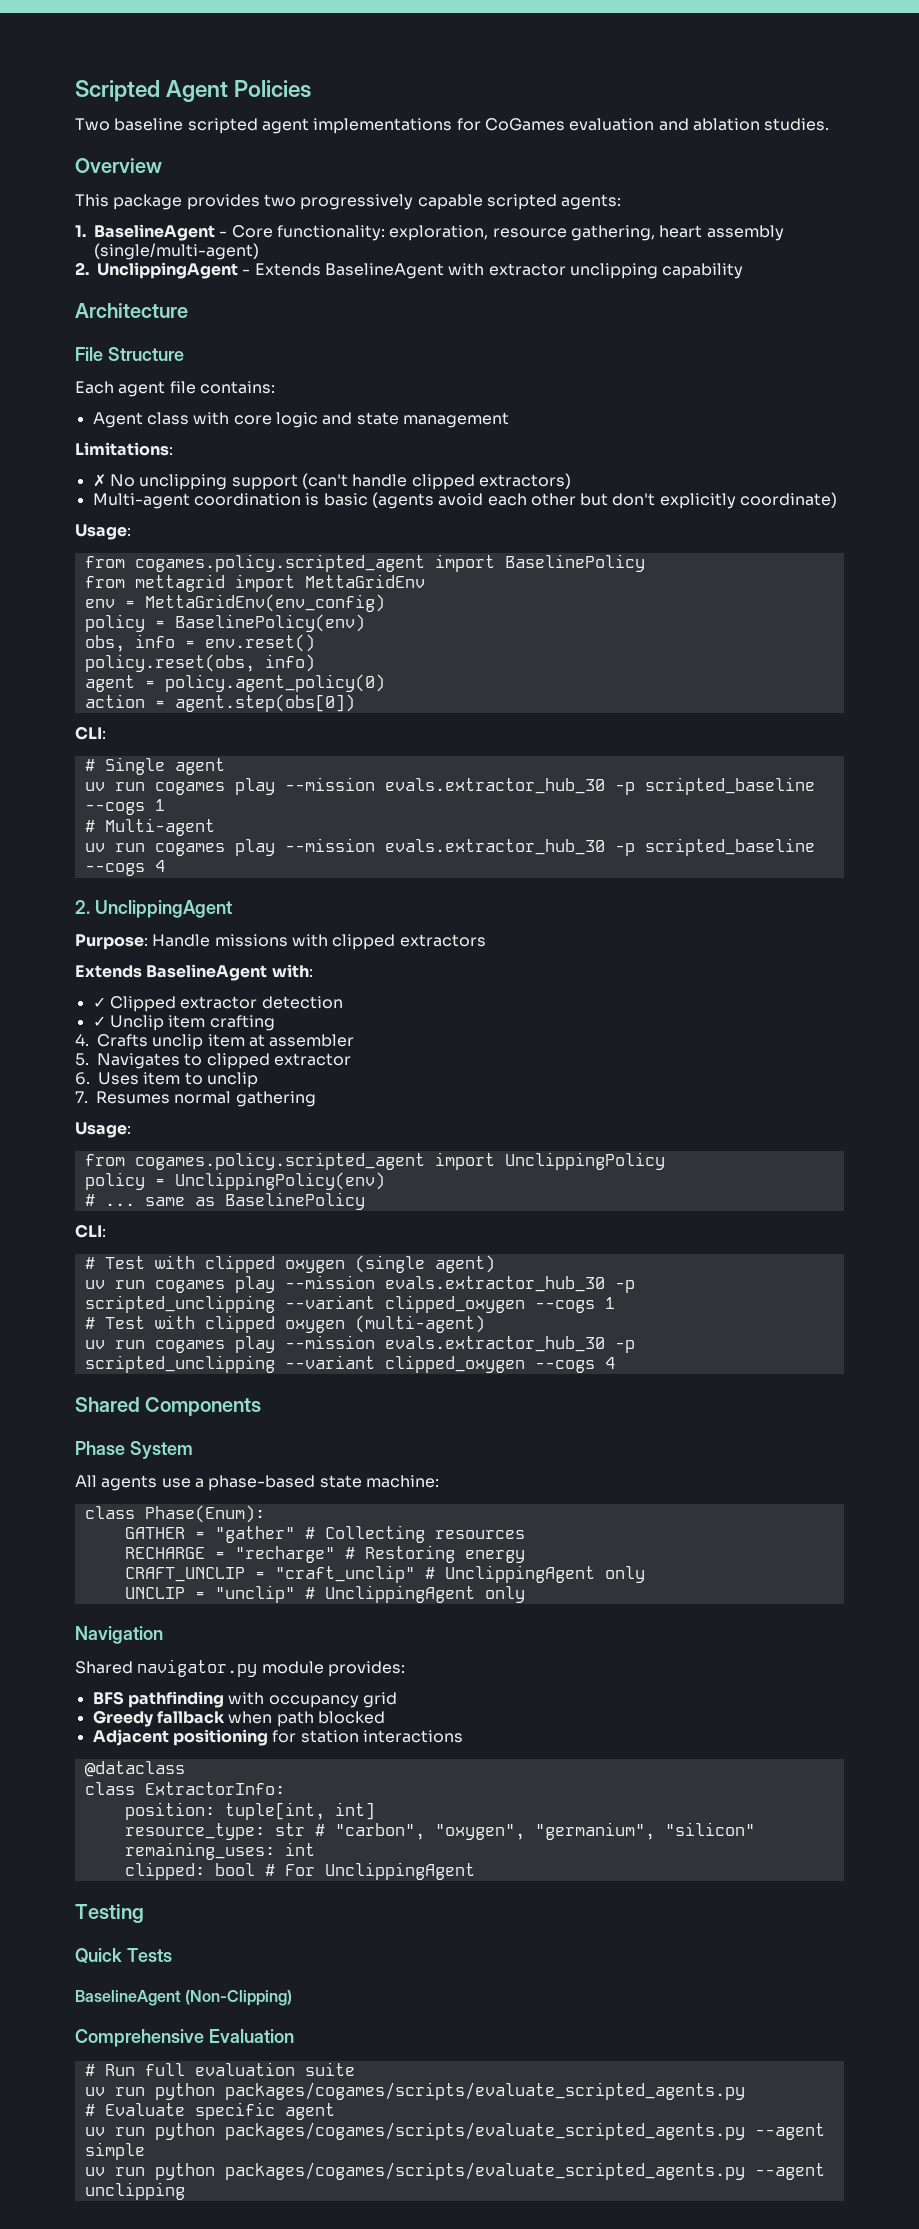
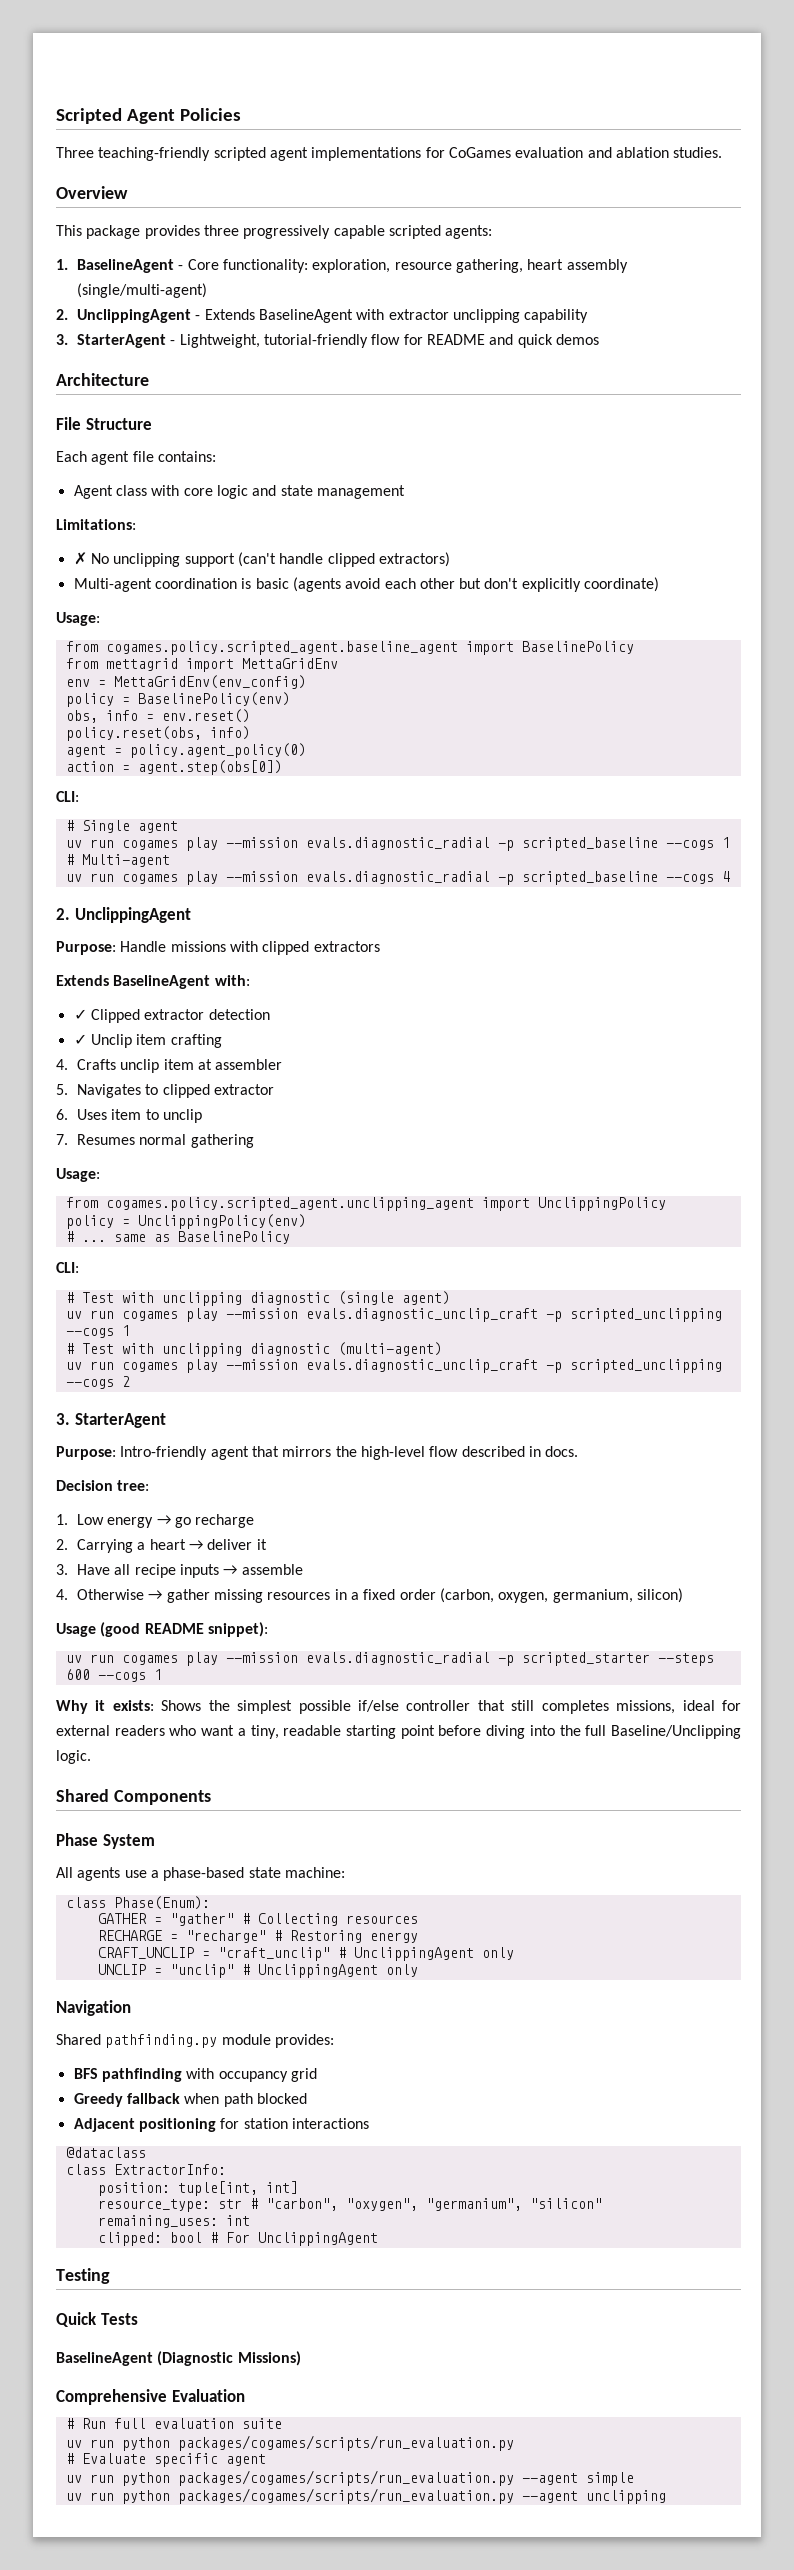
[75,118,184,131] Two baseline -> [56,147,211,161] Three teaching-friendly
[263,194,296,207] two -> [203,225,239,236] three
(744, 271) none -> [56,334,599,348] // 3. StarterAgent - Lightweight, tutorial-friendly flow for README and quick demos
[134,554,425,572] cogames.policy.scripted_agent -> [105,641,458,655] cogames.policy.scripted_agent.baseline_agent
[384,778,605,794] evals.extractor_hub_30 -> [305,837,490,850] evals.diagnostic_radial
[384,839,605,855] evals.extractor_hub_30 -> [305,871,490,884] evals.diagnostic_radial
[134,1152,425,1170] cogames.policy.scripted_agent -> [105,1197,474,1211] cogames.policy.scripted_agent.unclipping_agent
[204,1255,345,1273] clipped oxygen -> [161,1292,330,1306] unclipping diagnostic
[384,1276,635,1293] [84,1295,525,1313] evals.extractor_hub_30 -p scripted_unclipping --variant clipped_oxygen -> [305,1308,722,1322] evals.diagnostic_unclip_craft -p scripted_unclipping
[204,1315,345,1333] clipped oxygen -> [161,1343,330,1357] unclipping diagnostic
[384,1336,635,1353] [84,1355,615,1373] evals.extractor_hub_30 -p scripted_unclipping --variant clipped_oxygen --cogs 4 -> [305,1359,722,1373] [65,1376,130,1389] [56,1413,166,1428] [56,1446,579,1460] [56,1480,150,1491] [56,1514,255,1528] [56,1539,267,1553] [56,1564,303,1578] [56,1588,683,1603] [56,1622,268,1637] [65,1652,714,1666] [65,1669,162,1682] [56,1700,742,1714] [56,1725,741,1739] [56,1750,91,1764] evals.diagnostic_unclip_craft -p scripted_unclipping --cogs 2 // 3. StarterAgent // Purpose: Intro-friendly agent that mirrors the high-level flow described in docs. // Decision tree: // 1. Low energy → go recharge // 2. Carrying a heart → deliver it // 3. Have all recipe inputs → assemble // 4. Otherwise → gather missing resources in a fixed order (carbon, oxygen, germanium, silicon) // Usage (good README snippet): // uv run cogames play --mission evals.diagnostic_radial -p scripted_starter --steps 600 --cogs 1 // Why it exists: Shows the simplest possible if/else controller that still completes missions, ideal for external readers who want a tiny, readable starting point before diving into the full Baseline/Unclipping logic.
[137,1659,258,1677] navigator.py -> [105,2034,218,2048] pathfinding.py
[185,1990,293,2006] (Non-Clipping) -> [157,2351,301,2366] (Diagnostic Missions)
[224,2082,745,2100] packages/cogames/scripts/evaluate_scripted_agents.py -> [177,2435,514,2451] packages/cogames/scripts/run_evaluation.py
[224,2122,745,2140] packages/cogames/scripts/evaluate_scripted_agents.py -> [177,2470,514,2486] packages/cogames/scripts/run_evaluation.py
[224,2162,745,2180] packages/cogames/scripts/evaluate_scripted_agents.py -> [177,2488,514,2504] packages/cogames/scripts/run_evaluation.py

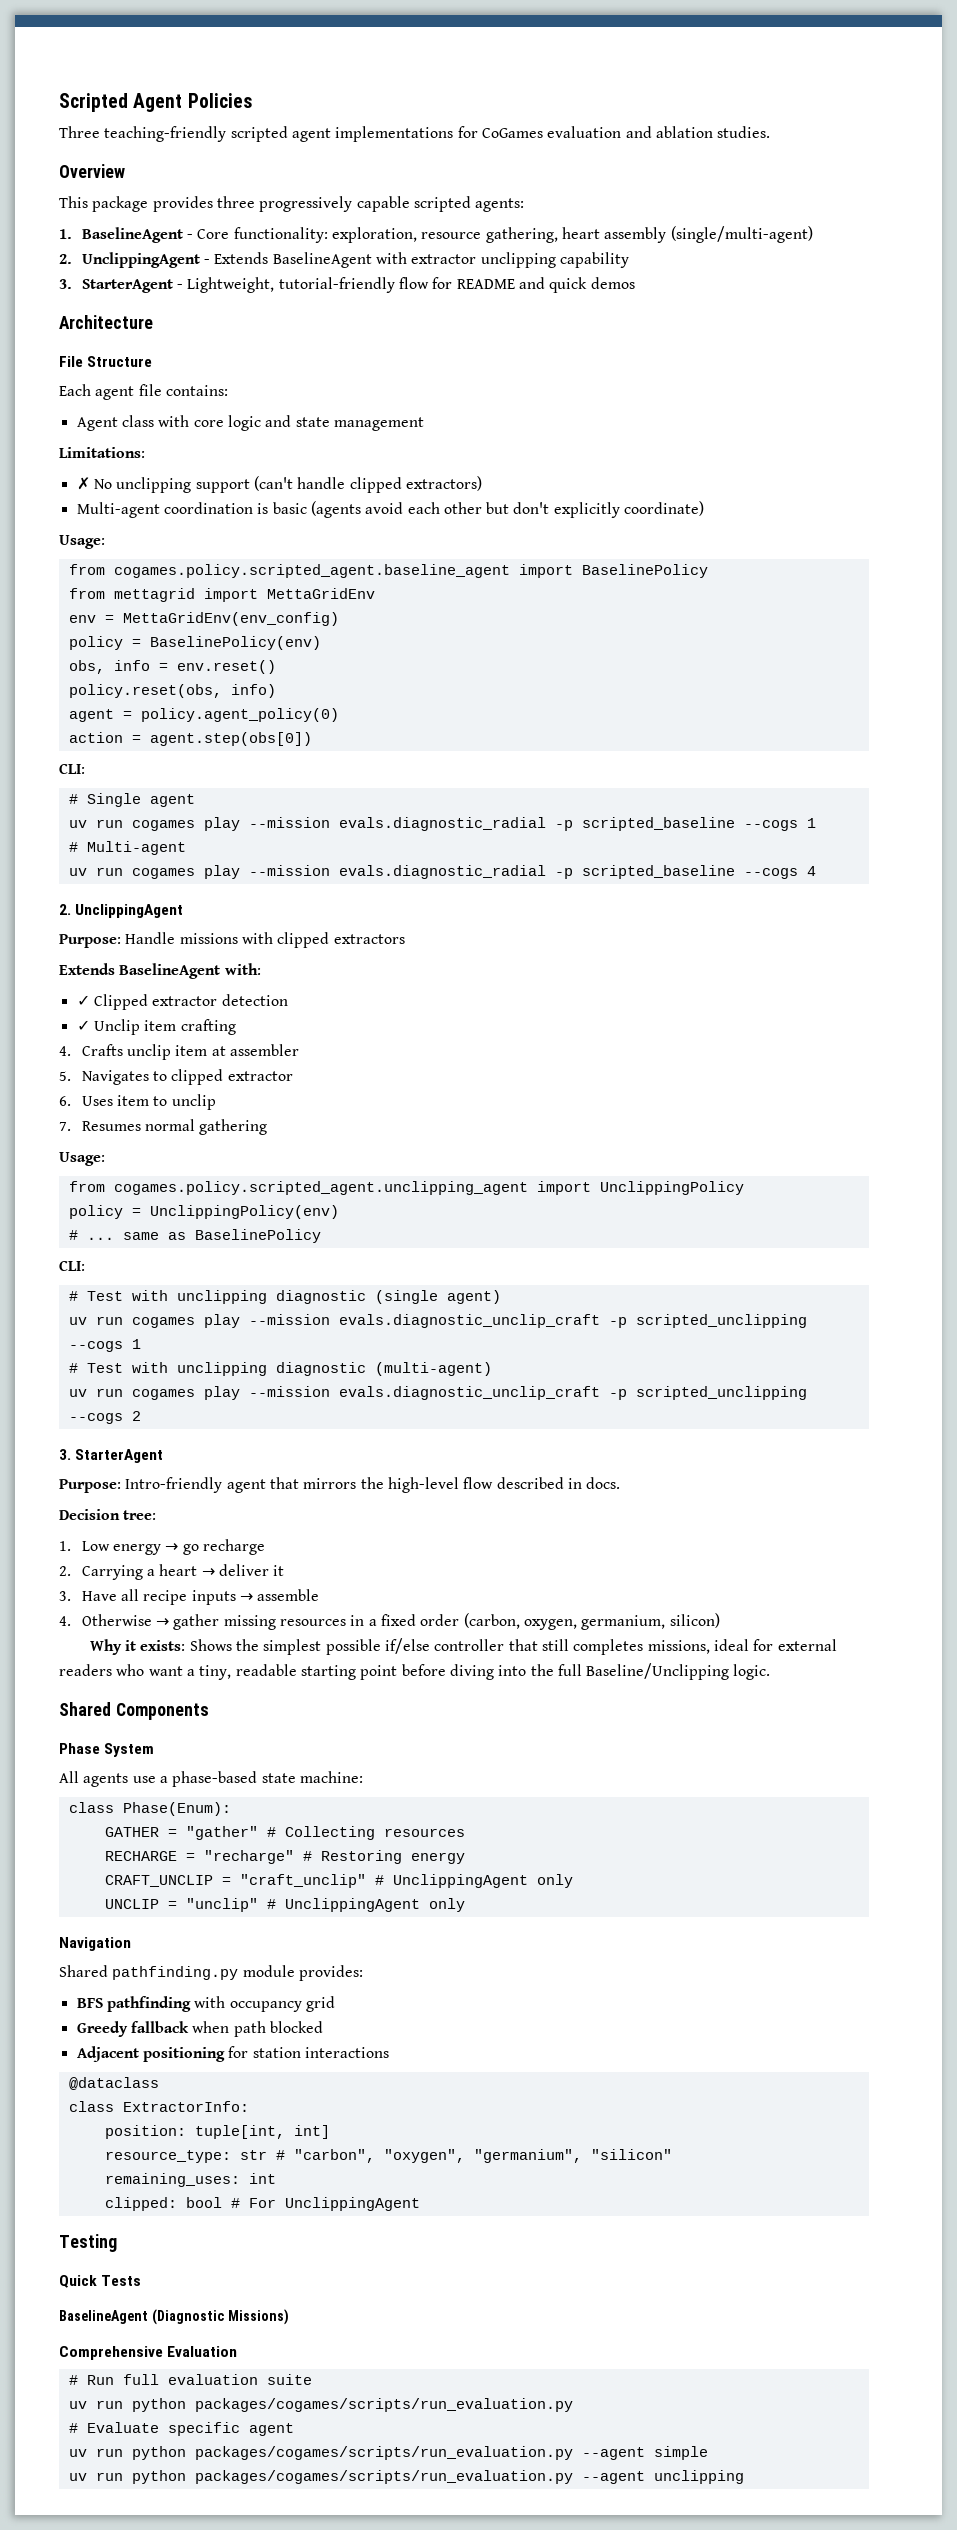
[56,1622,268,1637] [65,1652,714,1666] [65,1669,162,1682] // Usage (good README snippet): // uv run cogames play --mission evals.diagnostic_radial -p scripted_starter --steps 600 --cogs 1 -> (720, 1620) none

